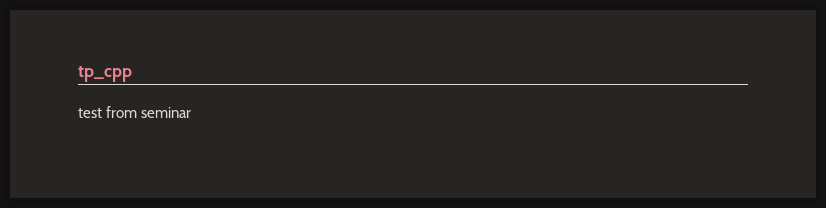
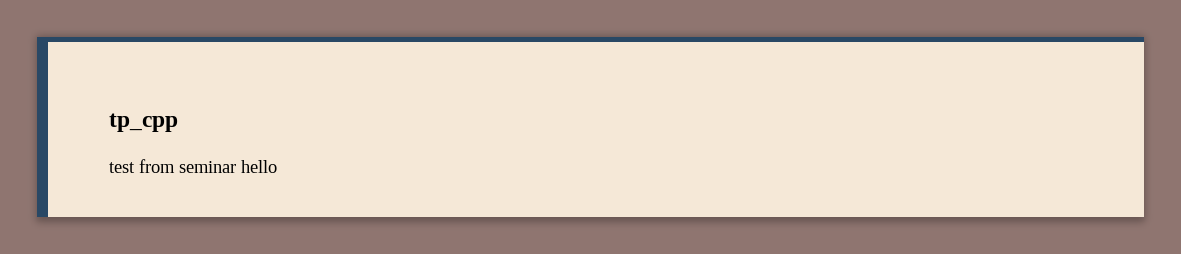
(192, 112) none -> [241,160,277,173] hello

